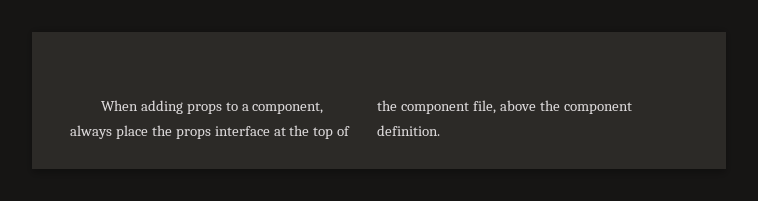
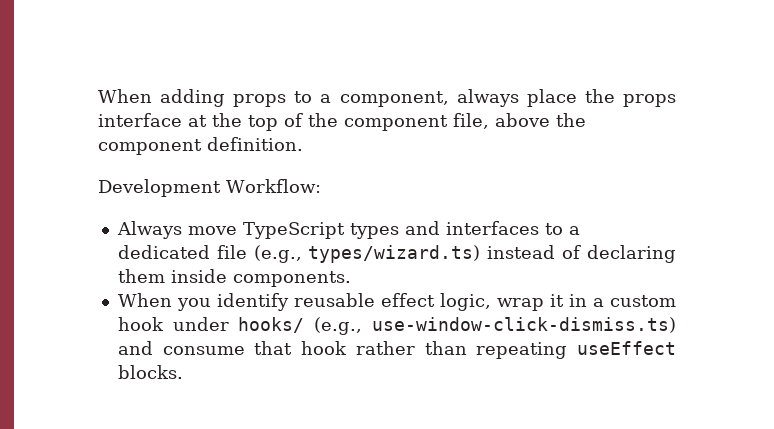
(440, 130) none -> [98,179,321,197] [116,221,580,239] [117,245,676,263] [117,269,351,287] [117,293,676,311] [117,317,676,335] [117,341,676,359] [117,365,183,379] // Development Workflow: // Always move TypeScript types and interfaces to a dedicated file (e.g., types/wizard.ts) instead of declaring them inside components. // When you identify reusable effect logic, wrap it in a custom hook under hooks/ (e.g., use-window-click-dismiss.ts) and consume that hook rather than repeating useEffect blocks.

